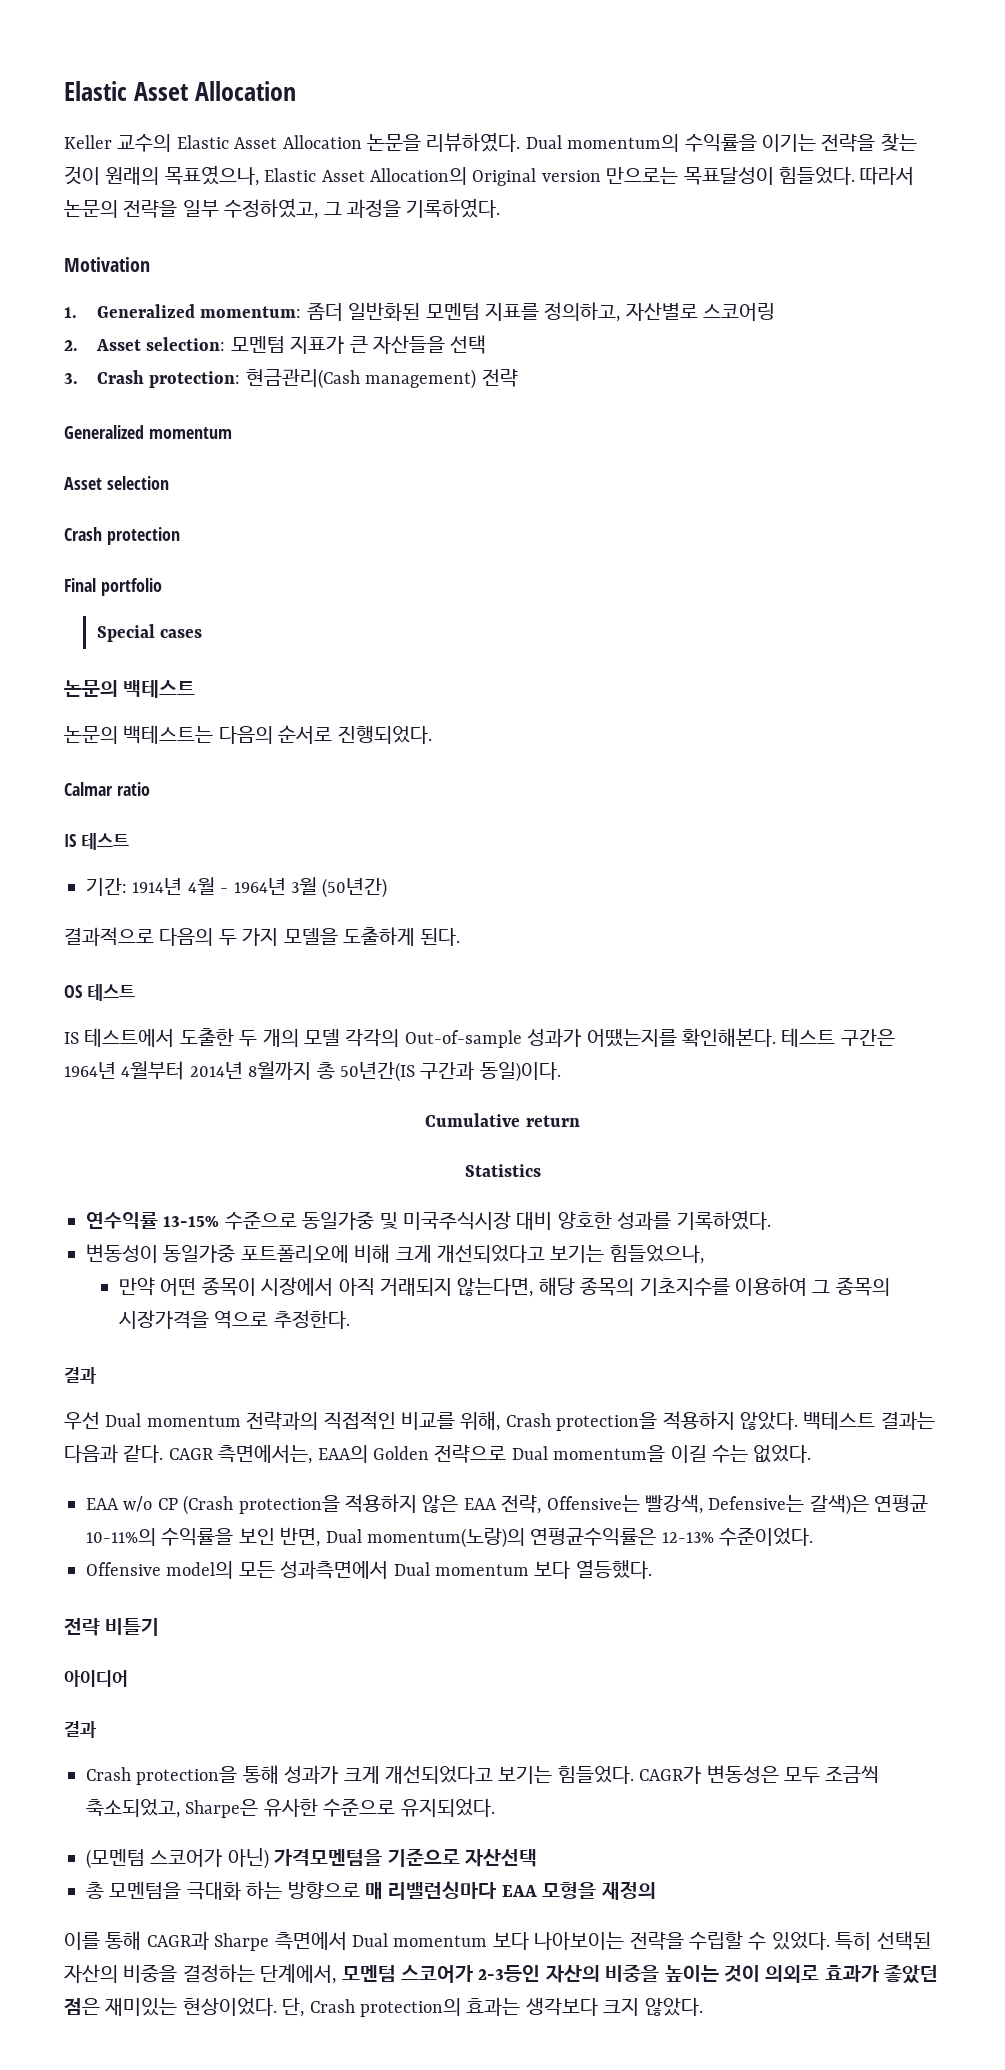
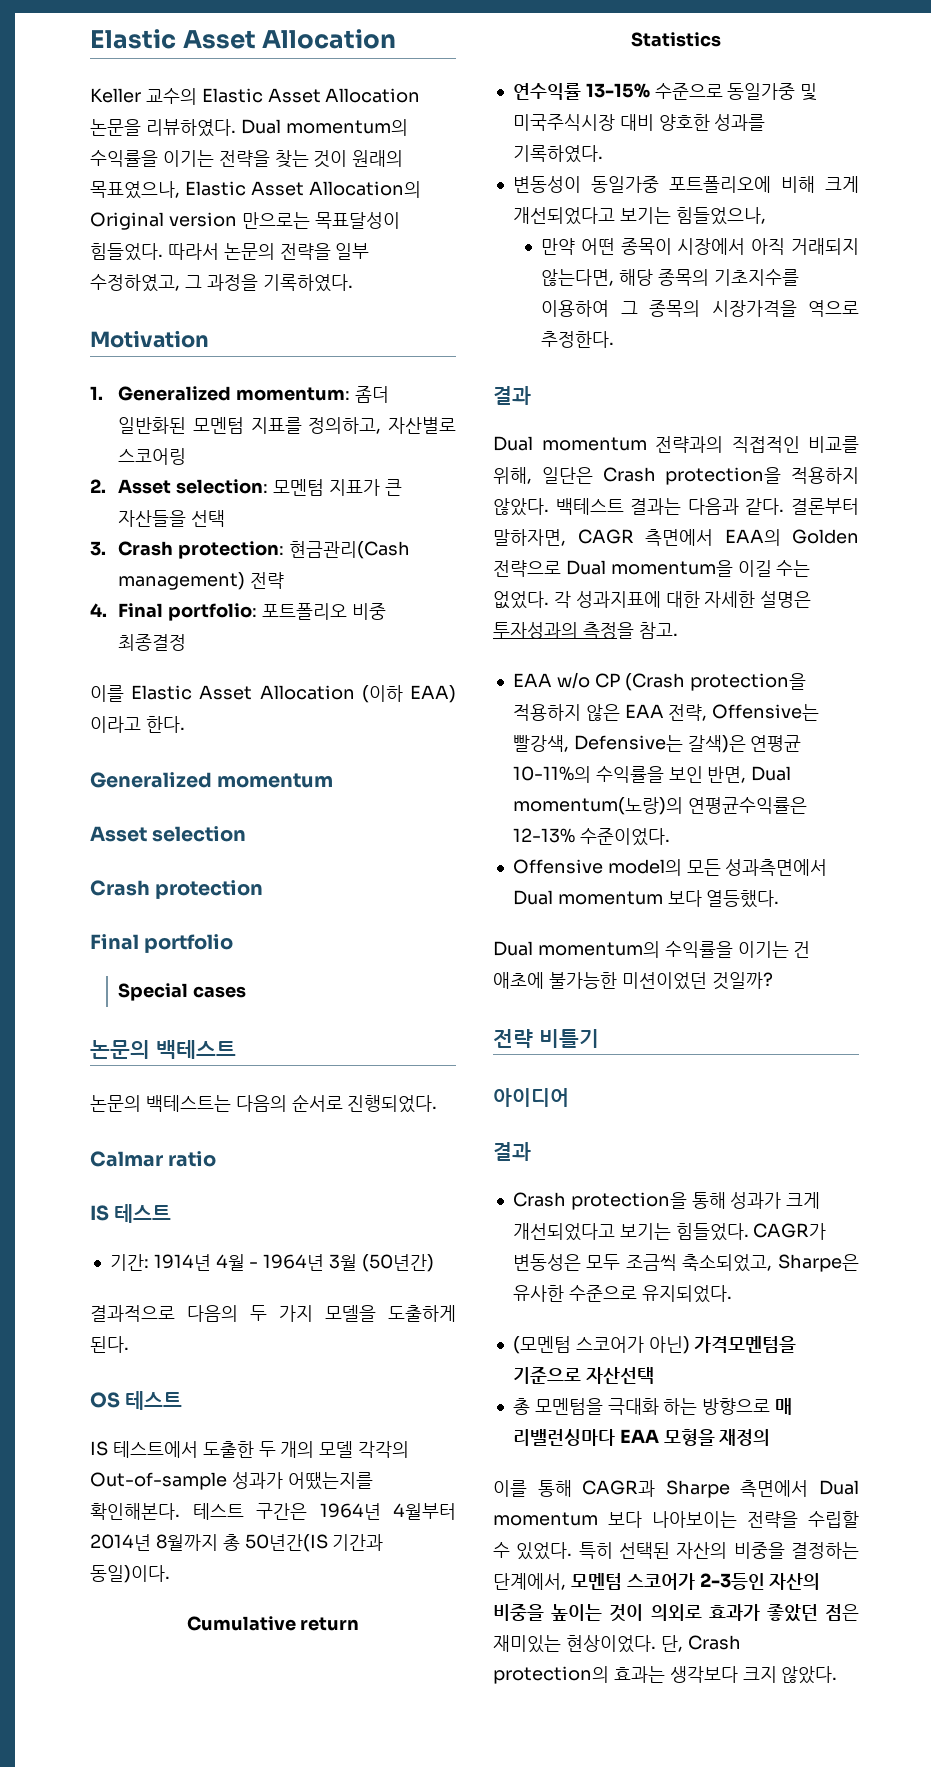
(518, 378) none -> [90,603,386,621] [118,634,187,651] [90,685,456,703] [90,716,185,733] // 4. Final portfolio: 포트폴리오 비중 최종결정 // 이를 Elastic Asset Allocation (이하 EAA) 이라고 한다.
[420,1061,475,1080] 구간과 -> [332,1534,384,1551] 기간과
[64,1411,100,1430] 우선 -> (531, 395) none
(501, 1421) none -> [541,467,593,484] 일단은
[168,1445,313,1464] CAGR 측면에서는, -> [791,498,859,515] [493,529,713,546] 결론부터 말하자면, CAGR 측면에서
(812, 1454) none -> [553,591,812,608] [493,622,678,639] 각 성과지표에 대한 자세한 설명은 투자성과의 측정을 참고.
(652, 1569) none -> [493,941,811,958] [493,972,773,990] // Dual momentum의 수익률을 이기는 건 애초에 불가능한 미션이었던 것일까?

